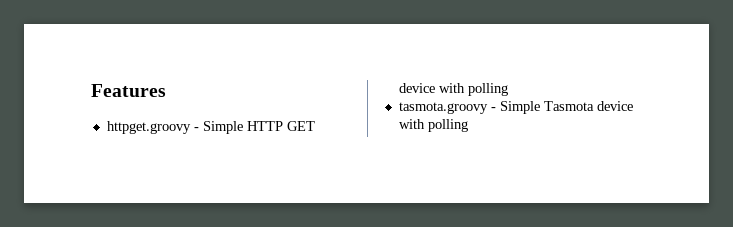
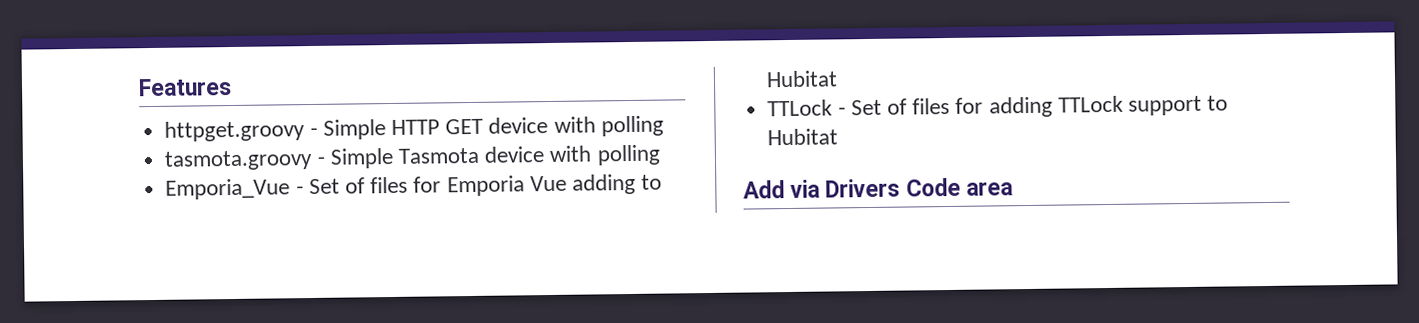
(468, 125) none -> [165,173,663,200] [766,70,839,88] [767,95,1229,118] [767,128,839,146] [743,177,1013,199] // Emporia_Vue - Set of files for Emporia Vue adding to Hubitat // TTLock - Set of files for adding TTLock support to Hubitat // Add via Drivers Code area

